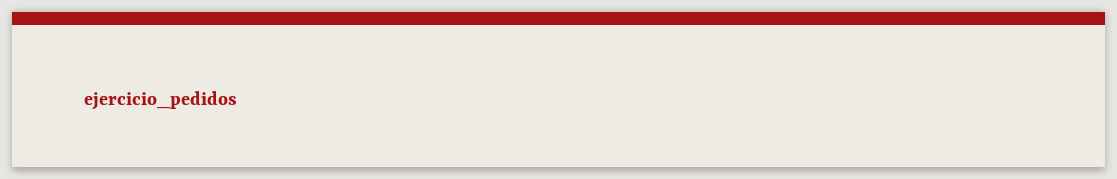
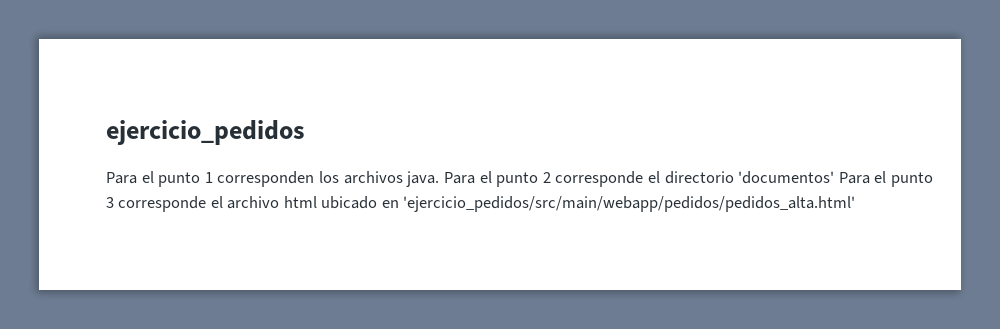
(237, 100) none -> [106,171,933,187] [106,196,856,212] // Para el punto 1 corresponden los archivos java. Para el punto 2 corresponde el directorio 'documentos' Para el punto 3 corresponde el archivo html ubicado en 'ejercicio_pedidos/src/main/webapp/pedidos/pedidos_alta.html'

